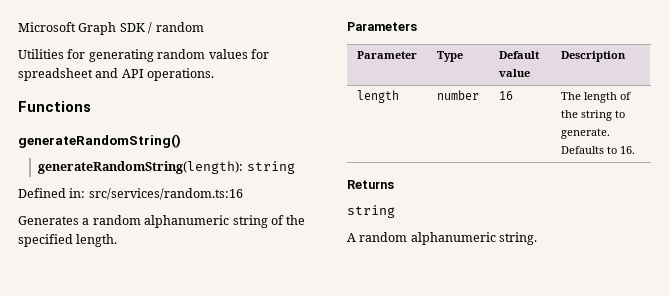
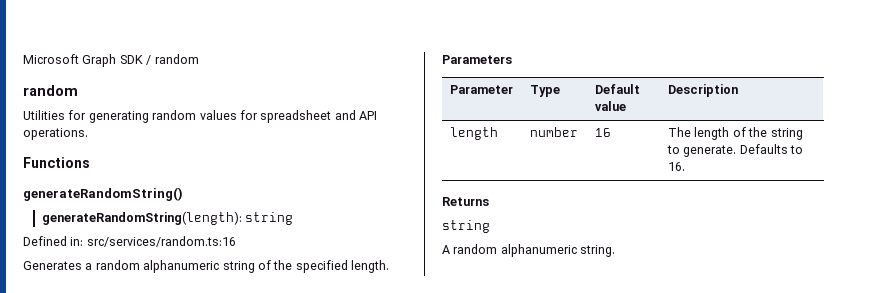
(204, 27) none -> [23,85,78,96] // random

